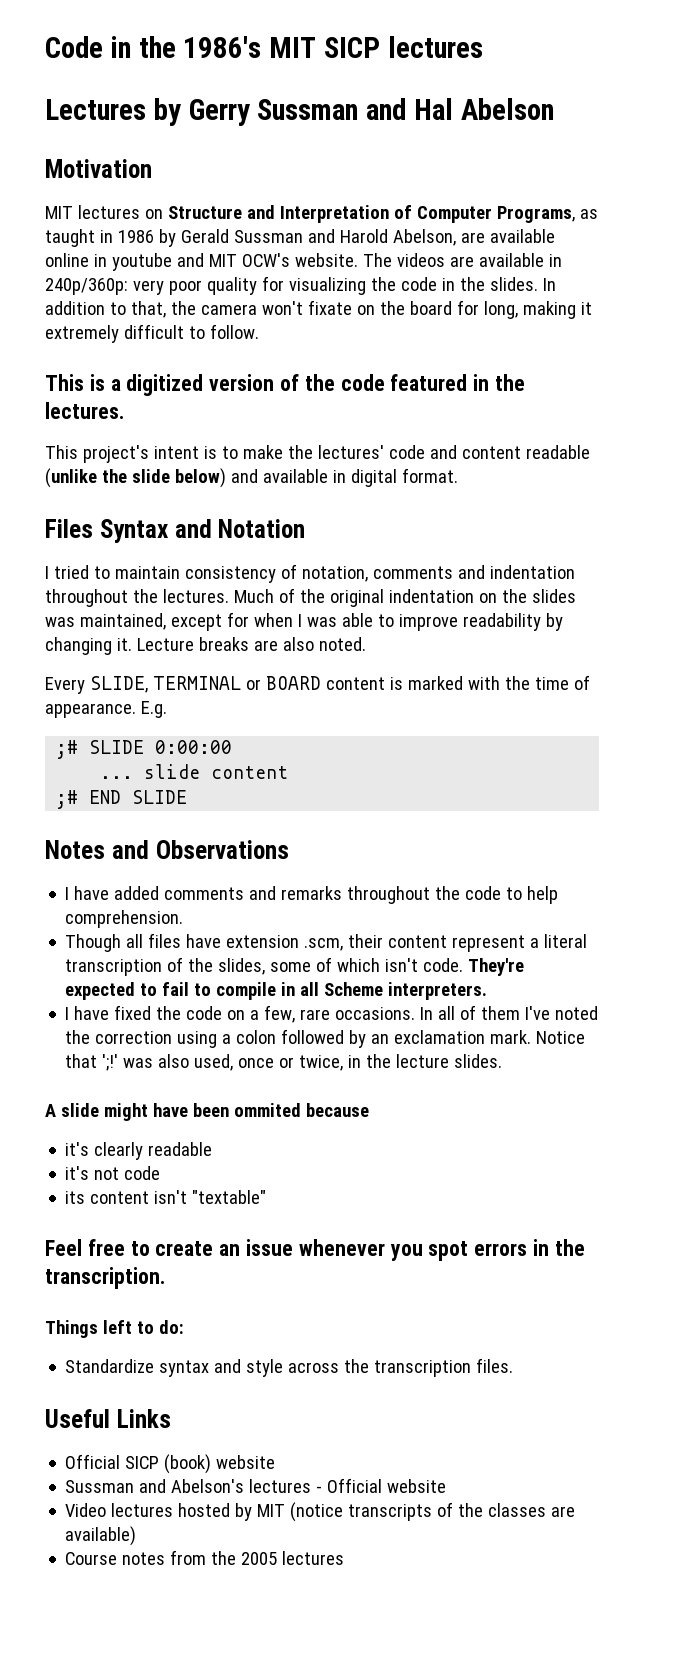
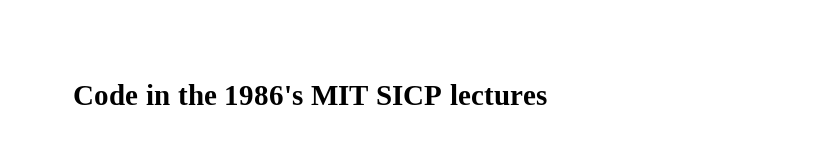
[45,98,554,126] [45,159,152,178] [45,205,598,223] [45,229,555,247] [45,253,562,271] [45,276,556,295] [45,300,592,319] [45,324,259,343] [45,374,526,396] [45,402,124,419] [45,445,590,463] [45,468,458,488] [45,519,306,543] [45,564,575,583] [45,588,576,607] [45,612,563,631] [45,637,366,655] [45,675,590,694] [45,701,167,718] [56,740,233,759] [100,764,289,779] [56,790,188,809] [45,840,289,859] [65,886,559,904] [65,910,184,928] [65,933,588,952] [65,957,525,976] [65,982,488,1000] [65,1005,599,1023] [65,1029,586,1048] [65,1054,503,1071] [45,1103,369,1121] [65,1142,213,1160] [65,1166,161,1180] [65,1190,267,1204] [45,1239,585,1261] [45,1267,165,1289] [45,1320,184,1338] [65,1358,514,1377] [45,1409,171,1428] [65,1454,276,1474] [65,1478,447,1493] [65,1502,576,1522] [65,1526,137,1546] [65,1550,345,1565] // Lectures by Gerry Sussman and Hal Abelson // Motivation // MIT lectures on Structure and Interpretation of Computer Programs, as taught in 1986 by Gerald Sussman and Harold Abelson, are available online in youtube and MIT OCW's website. The videos are available in 240p/360p: very poor quality for visualizing the code in the slides. In addition to that, the camera won't fixate on the board for long, making it extremely difficult to follow. // This is a digitized version of the code featured in the lectures. // This project's intent is to make the lectures' code and content readable (unlike the slide below) and available in digital format. // Files Syntax and Notation // I tried to maintain consistency of notation, comments and indentation throughout the lectures. Much of the original indentation on the slides was maintained, except for when I was able to improve readability by changing it. Lecture breaks are also noted. // Every SLIDE, TERMINAL or BOARD content is marked with the time of appearance. E.g. // ;# SLIDE 0:00:00 // ... slide content // ;# END SLIDE // Notes and Observations // I have added comments and remarks throughout the code to help comprehension. // Though all files have extension .scm, their content represent a literal transcription of the slides, some of which isn't code. They're expected to fail to compile in all Scheme interpreters. // I have fixed the code on a few, rare occasions. In all of them I've noted the correction using a colon followed by an exclamation mark. Notice that ';!' was also used, once or twice, in the lecture slides. // A slide might have been ommited because // it's clearly readable // it's not code // its content isn't "textable" // Feel free to create an issue whenever you spot errors in the transcription. // Things left to do: // Standardize syntax and style across the transcription files. // Useful Links // Official SICP (book) website // Sussman and Abelson's lectures - Official website // Video lectures hosted by MIT (notice transcripts of the classes are available) // Course notes from the 2005 lectures -> (547, 94) none

